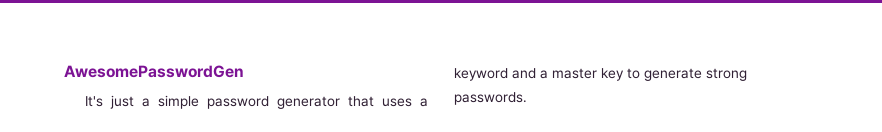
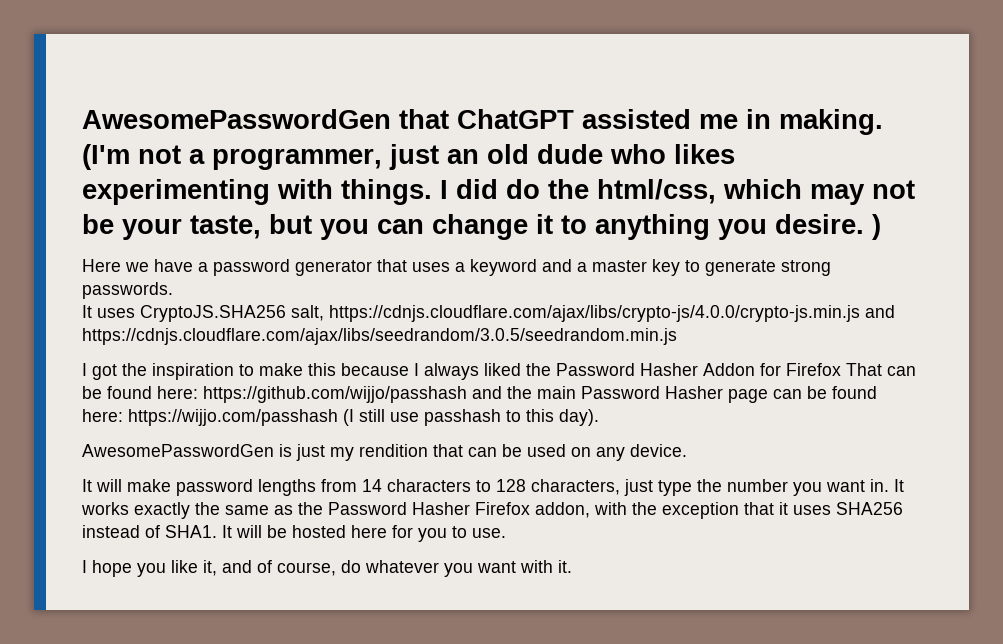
[64,65,244,78] [84,95,199,109] AwesomePasswordGen // It's just a simple -> [82,109,883,135] [82,144,735,170] [82,179,915,205] [82,214,881,240] [82,259,208,272] AwesomePasswordGen that ChatGPT assisted me in making. (I'm not a programmer, just an old dude who likes experimenting with things. I did do the html/css, which may not be your taste, but you can change it to anything you desire. ) // Here we have a
(527, 98) none -> [82,305,895,322] [82,328,677,345] [82,363,916,380] [82,386,877,403] [82,409,599,426] [82,444,687,461] [82,479,904,496] [81,502,903,519] [82,525,506,542] [82,560,572,577] // It uses CryptoJS.SHA256 salt, https://cdnjs.cloudflare.com/ajax/libs/crypto-js/4.0.0/crypto-js.min.js and https://cdnjs.cloudflare.com/ajax/libs/seedrandom/3.0.5/seedrandom.min.js // I got the inspiration to make this because I always liked the Password Hasher Addon for Firefox That can be found here: https://github.com/wijjo/passhash and the main Password Hasher page can be found here: https://wijjo.com/passhash (I still use passhash to this day). // AwesomePasswordGen is just my rendition that can be used on any device. // It will make password lengths from 14 characters to 128 characters, just type the number you want in. It works exactly the same as the Password Hasher Firefox addon, with the exception that it uses SHA256 instead of SHA1. It will be hosted here for you to use. // I hope you like it, and of course, do whatever you want with it.

